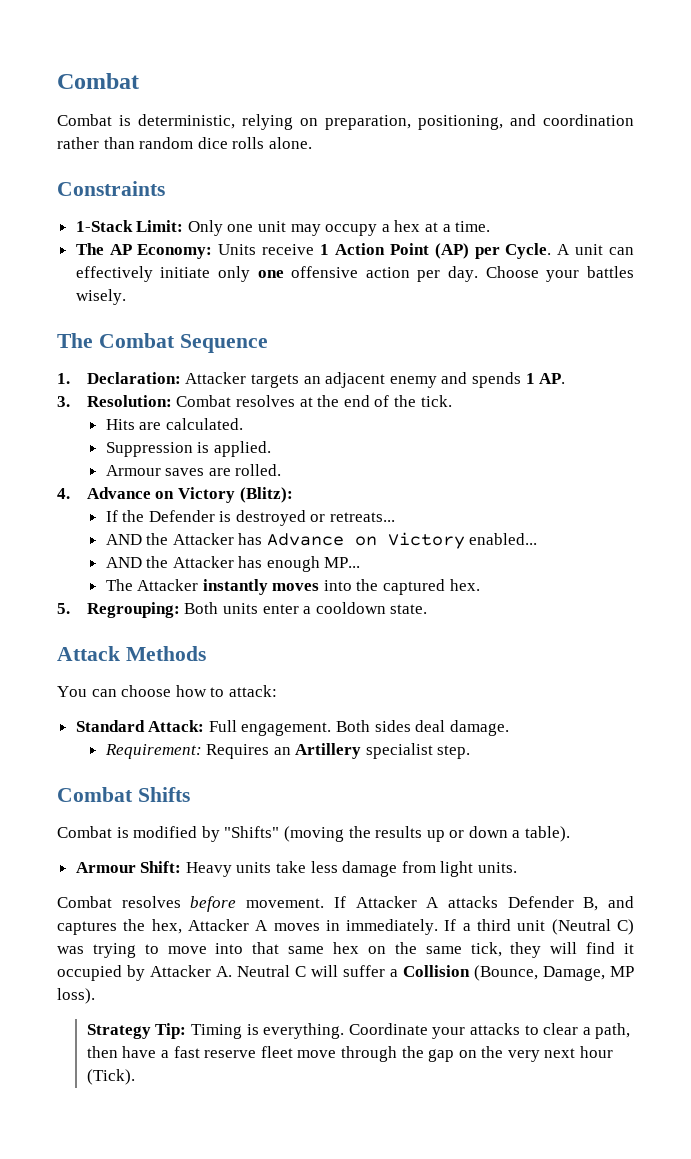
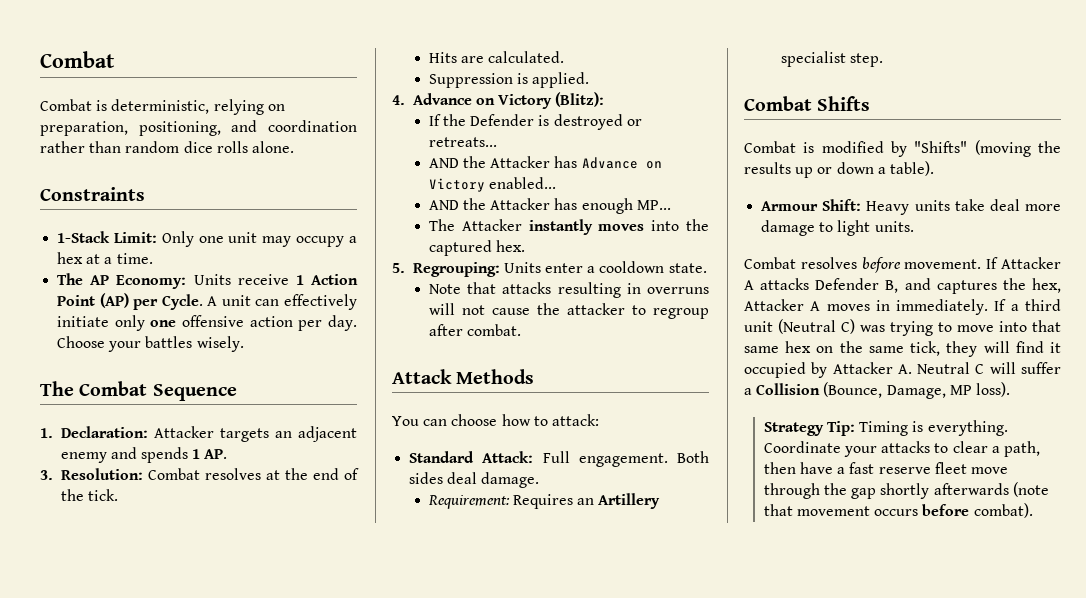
[105,464,282,476] // Armour saves are rolled. -> (590, 80) none
[184,602,258,614] Both units -> [503,262,541,273] Units
(428, 609) none -> [428,282,709,298] [428,303,709,319] [428,324,522,336] // Note that attacks resulting in overruns will not cause the attacker to regroup after combat.
[310,861,436,877] less damage from -> [989,199,1061,211] [761,220,834,236] deal more damage to
[458,1046,614,1062] [86,1069,135,1085] on the very next hour (Tick). -> [880,482,1049,499] [763,503,1033,518] shortly afterwards (note that movement occurs before combat).

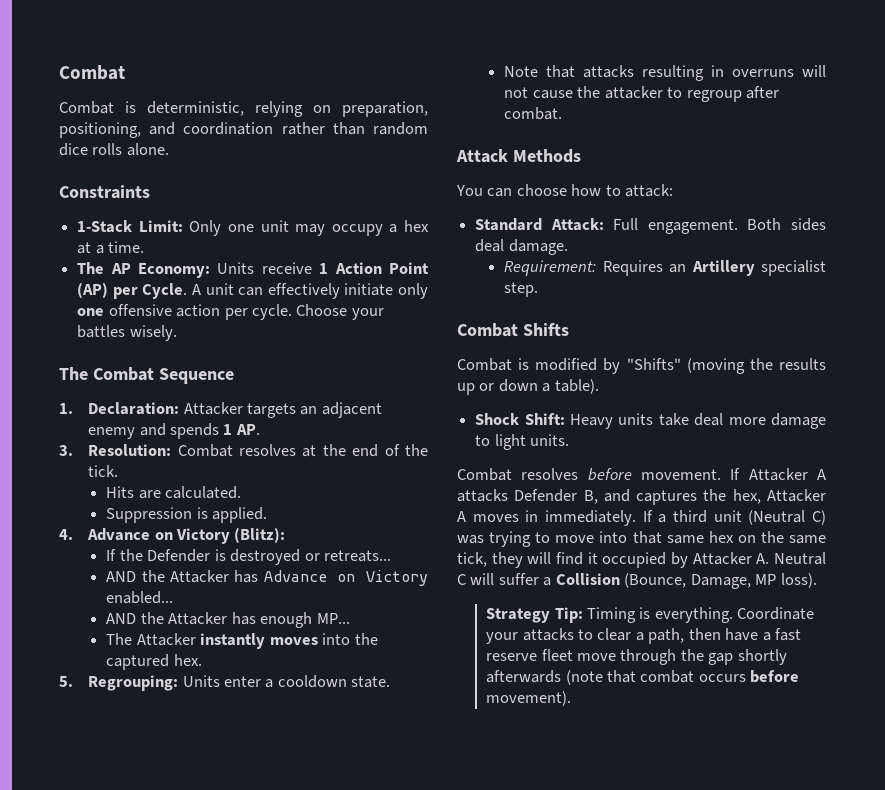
[327,315,357,331] day. -> [251,304,292,320] cycle.
[761,201,819,211] Armour -> [475,413,520,425] Shock
[797,506,871,516] movement -> [640,670,695,683] combat
[973,503,1033,518] combat). -> [486,691,572,706] movement).

